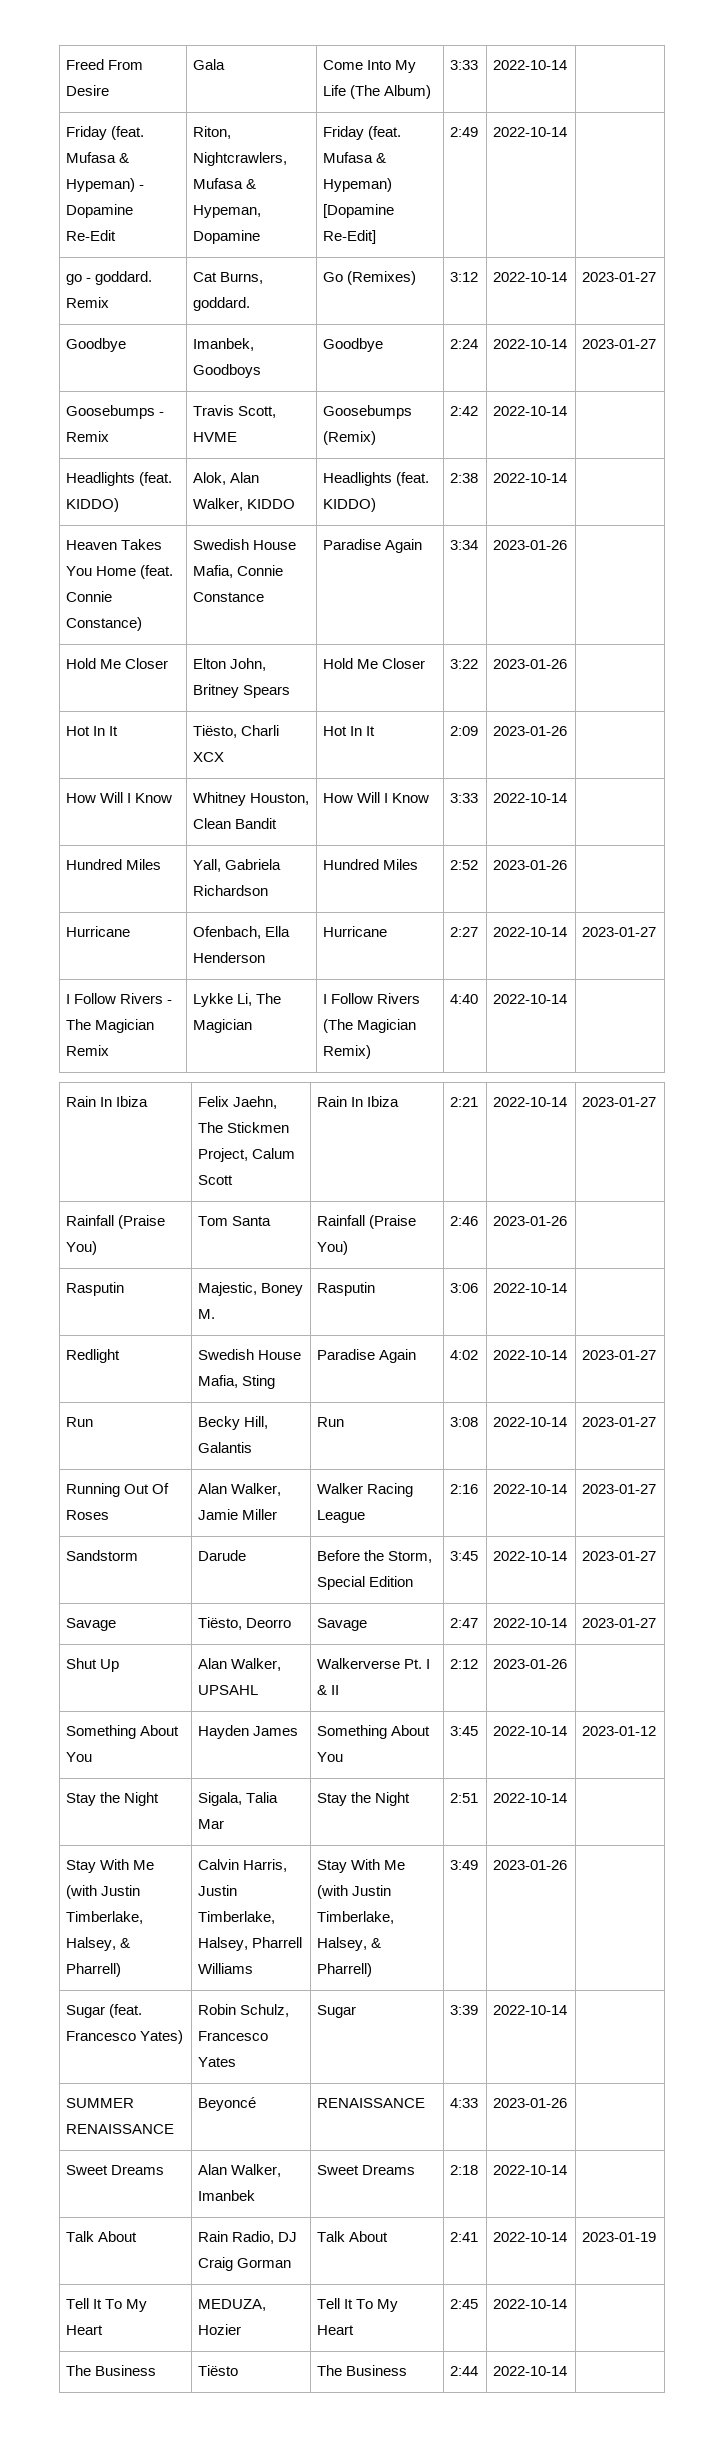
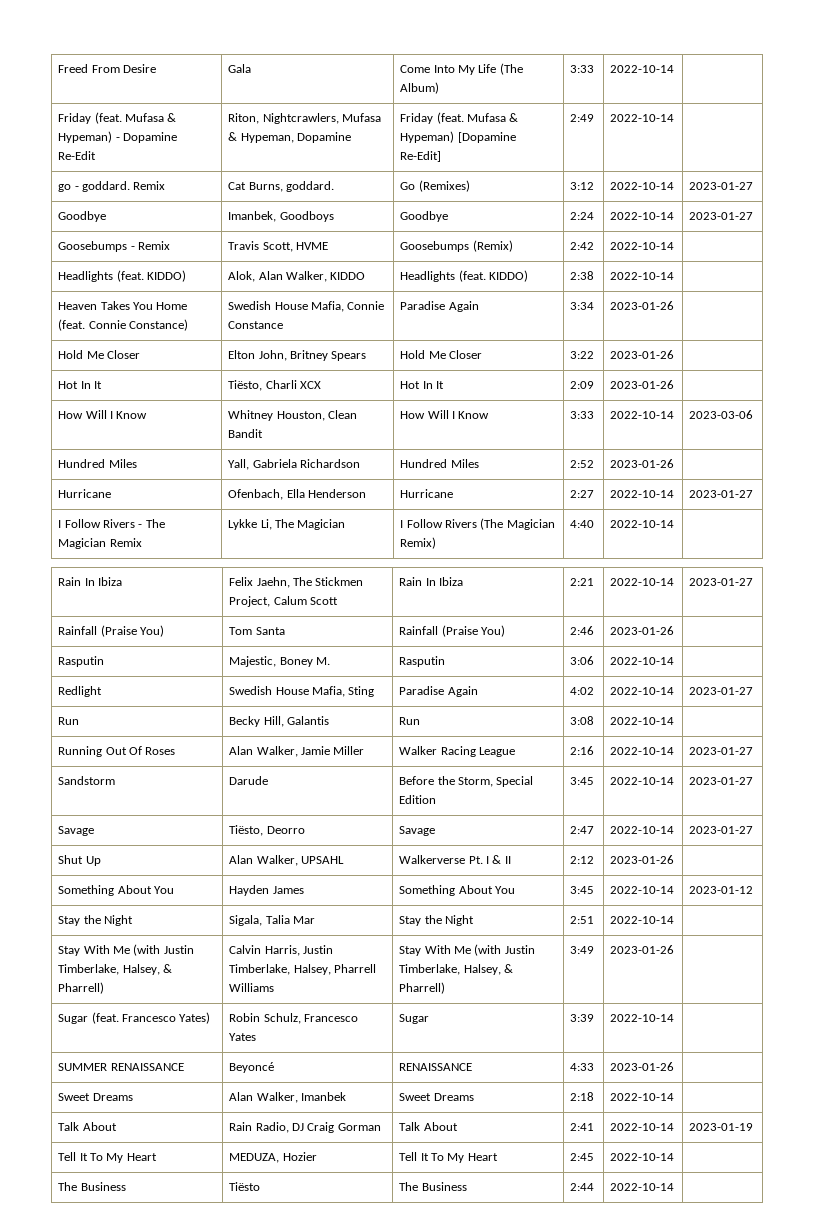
(567, 798) none -> [689,410,754,419] 2023-03-06
[581,1417,656,1427] 2023-01-27 -> (675, 721) none

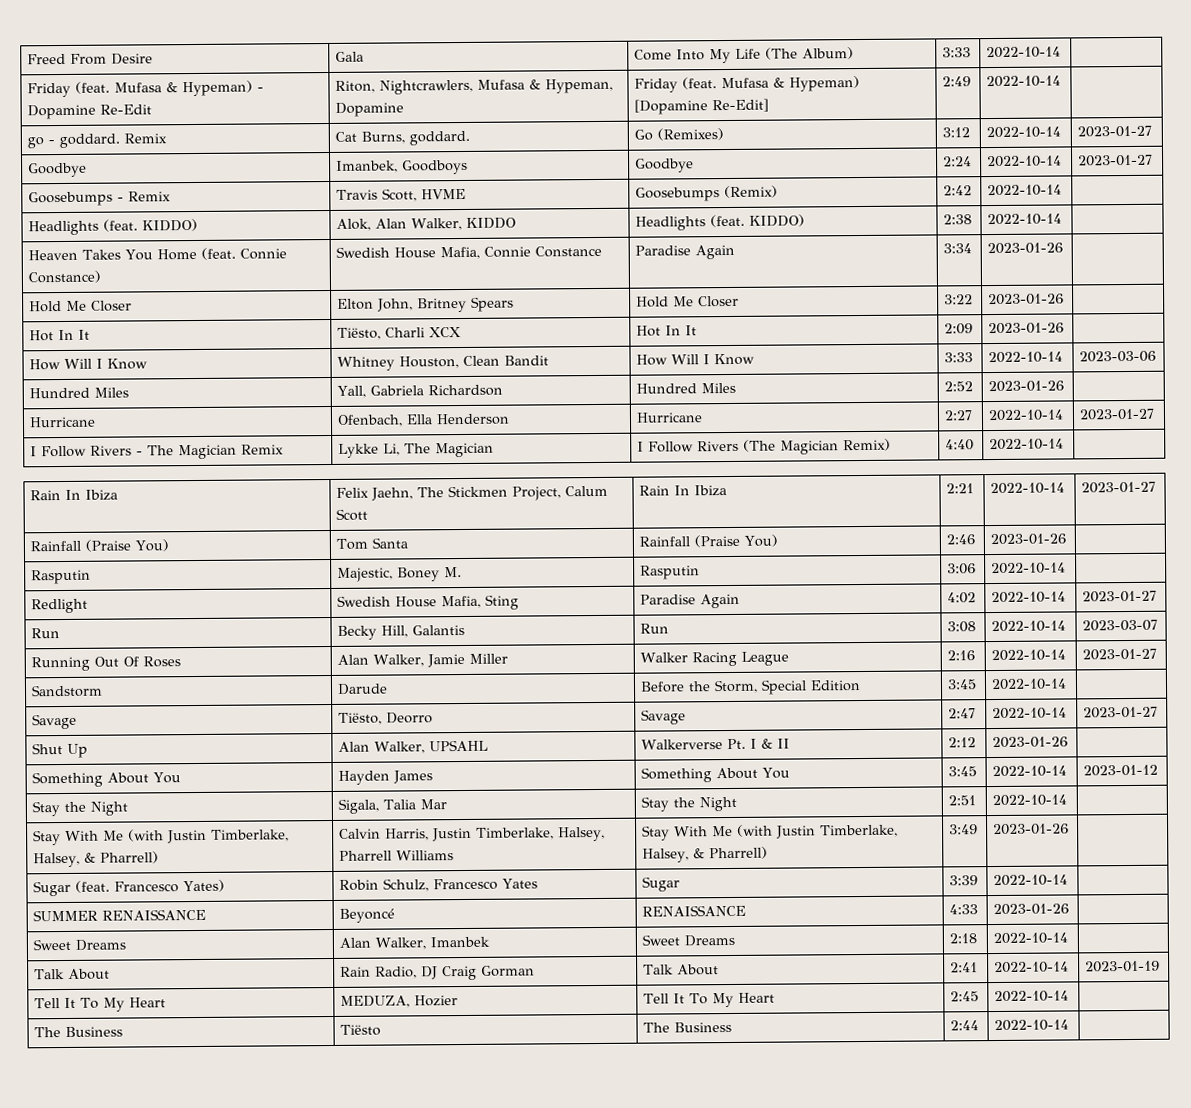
(675, 721) none -> [1082,619,1159,632] 2023-03-07
[689,777,754,785] 2023-01-27 -> (1068, 684) none

